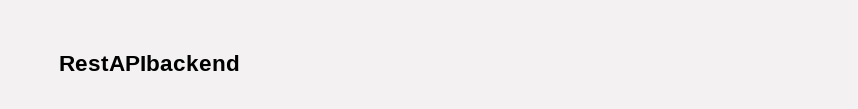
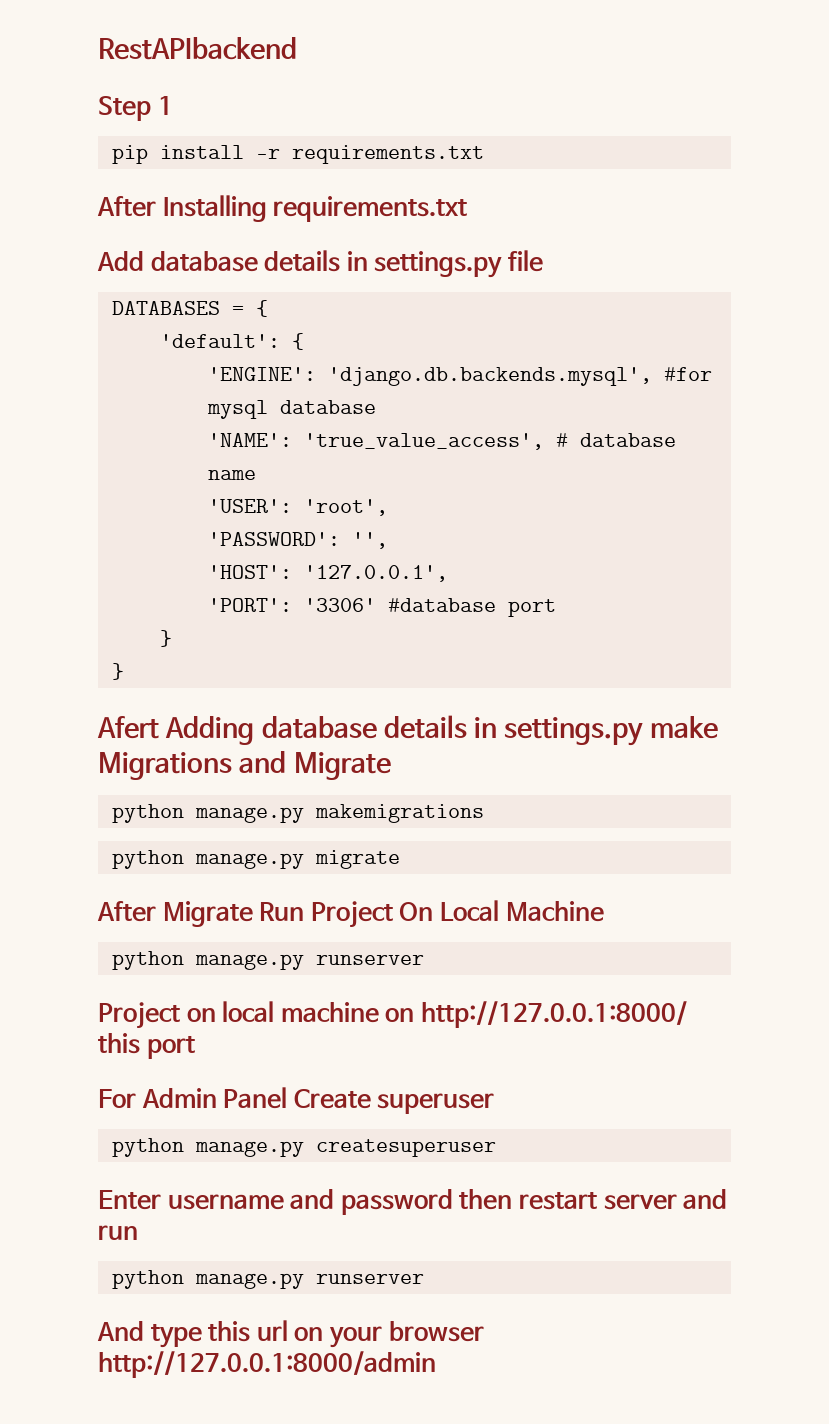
(240, 63) none -> [98,96,173,121] [111,145,484,164] [97,195,468,222] [97,250,544,278] [111,300,268,317] [159,333,304,350] [207,367,712,386] [206,400,376,419] [207,433,676,450] [207,470,256,480] [207,499,388,516] [207,532,388,549] [207,565,448,582] [207,598,556,617] [159,630,172,647] [111,663,124,680] [97,715,718,746] [98,751,391,780] [111,804,484,823] [111,850,400,869] [97,900,604,928] [111,951,424,970] [98,1001,688,1029] [98,1033,195,1059] [98,1087,495,1114] [111,1138,496,1157] [98,1189,728,1215] [98,1225,138,1240] [111,1270,424,1289] [97,1320,484,1348] [98,1351,436,1378] // Step 1 // pip install -r requirements.txt // After Installing requirements.txt // Add database details in settings.py file // DATABASES = { // 'default': { // 'ENGINE': 'django.db.backends.mysql', #for mysql database // 'NAME': 'true_value_access', # database name // 'USER': 'root', // 'PASSWORD': '', // 'HOST': '127.0.0.1', // 'PORT': '3306' #database port // } // } // Afert Adding database details in settings.py make Migrations and Migrate // python manage.py makemigrations // python manage.py migrate // After Migrate Run Project On Local Machine // python manage.py runserver // Project on local machine on http://127.0.0.1:8000/ this port // For Admin Panel Create superuser // python manage.py createsuperuser // Enter username and password then restart server and run // python manage.py runserver // And type this url on your browser http://127.0.0.1:8000/admin

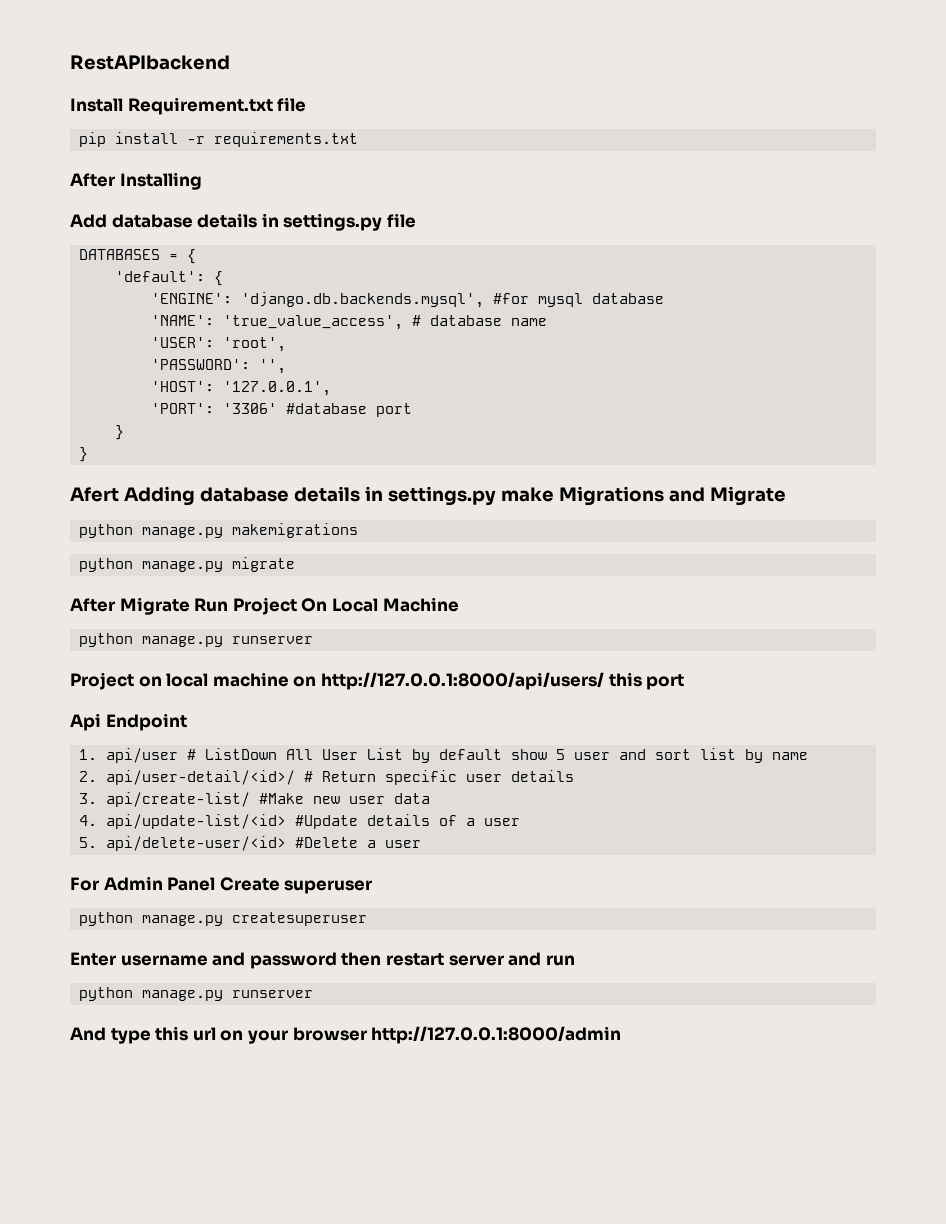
[98,96,173,121] Step 1 -> [70,97,307,115] Install Requirement.txt file
[273,196,468,222] requirements.txt -> (202, 181) none
[421,1001,688,1028] http://127.0.0.1:8000/ -> [320,672,604,690] http://127.0.0.1:8000/api/users/
(195, 1047) none -> [70,713,187,731] [78,748,808,763] [78,770,574,785] [78,792,430,807] [78,814,520,829] [78,836,421,851] // Api Endpoint // 1. api/user # ListDown All User List by default show 5 user and sort list by name // 2. api/user-detail/<id>/ # Return specific user details // 3. api/create-list/ #Make new user data // 4. api/update-list/<id> #Update details of a user // 5. api/delete-user/<id> #Delete a user

